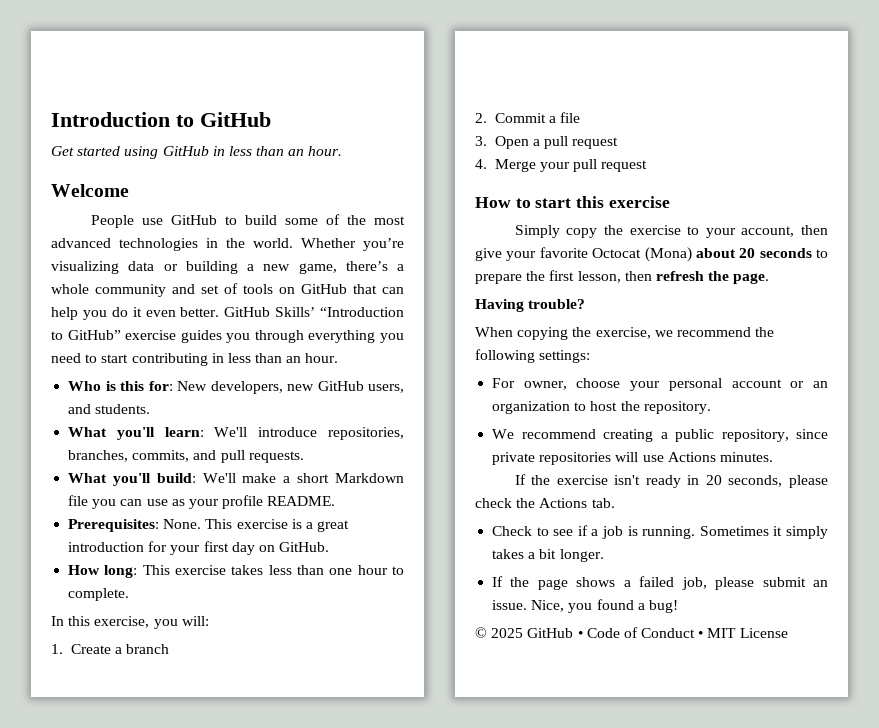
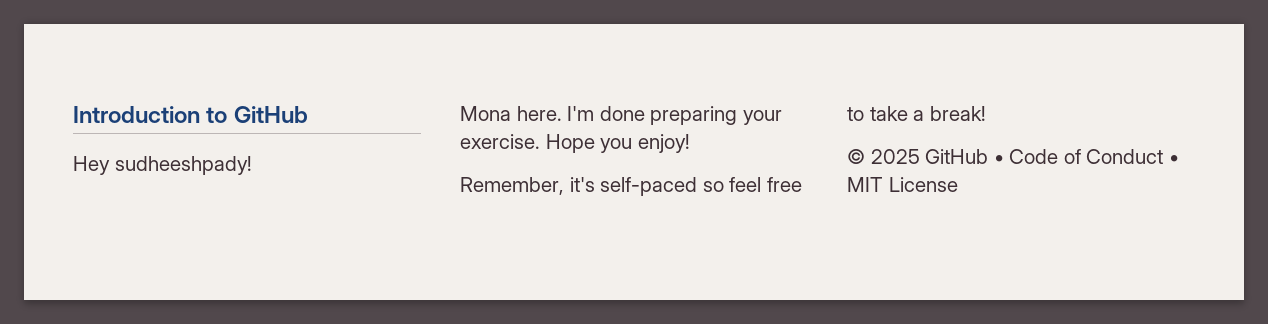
[51,146,343,159] [51,184,129,197] [90,214,405,228] [51,238,404,251] [51,261,404,274] [51,283,404,297] [51,307,404,320] [51,330,404,343] [51,353,339,366] [68,381,404,394] [68,404,151,414] [68,427,404,440] [68,450,304,463] [68,473,404,486] [68,495,336,509] [68,519,350,532] [68,541,330,555] [68,565,404,578] [68,588,130,601] [51,616,209,629] [51,644,170,654] [475,112,581,123] [475,136,619,149] [475,159,648,172] [475,196,670,208] [514,225,828,238] [475,247,828,262] [475,270,770,284] [475,299,586,312] [475,327,775,340] [475,349,591,363] [492,378,828,391] [492,401,711,414] [492,429,828,442] [492,452,773,465] [514,474,828,488] [475,498,615,508] [492,525,828,539] [492,549,604,562] [492,576,828,590] [492,599,678,613] Get started using GitHub in less than an hour. // Welcome // People use GitHub to build some of the most advanced technologies in the world. Whether you’re visualizing data or building a new game, there’s a whole community and set of tools on GitHub that can help you do it even better. GitHub Skills’ “Introduction to GitHub” exercise guides you through everything you need to start contributing in less than an hour. // Who is this for: New developers, new GitHub users, and students. // What you'll learn: We'll introduce repositories, branches, commits, and pull requests. // What you'll build: We'll make a short Markdown file you can use as your profile README. // Prerequisites: None. This exercise is a great introduction for your first day on GitHub. // How long: This exercise takes less than one hour to complete. // In this exercise, you will: // 1. Create a branch // 2. Commit a file // 3. Open a pull request // 4. Merge your pull request // How to start this exercise // Simply copy the exercise to your account, then give your favorite Octocat (Mona) about 20 seconds to prepare the first lesson, then refresh the page. // Having trouble? // When copying the exercise, we recommend the following settings: // For owner, choose your personal account or an organization to host the repository. // We recommend creating a public repository, since private repositories will use Actions minutes. // If the exercise isn't ready in 20 seconds, please check the Actions tab. // Check to see if a job is running. Sometimes it simply takes a bit longer. // If the page shows a failed job, please submit an issue. Nice, you found a bug! -> [73,156,252,175] [460,106,782,125] [460,134,690,153] [460,177,802,196] [847,106,986,121] Hey sudheeshpady! // Mona here. I'm done preparing your exercise. Hope you enjoy! // Remember, it's self-paced so feel free to take a break!

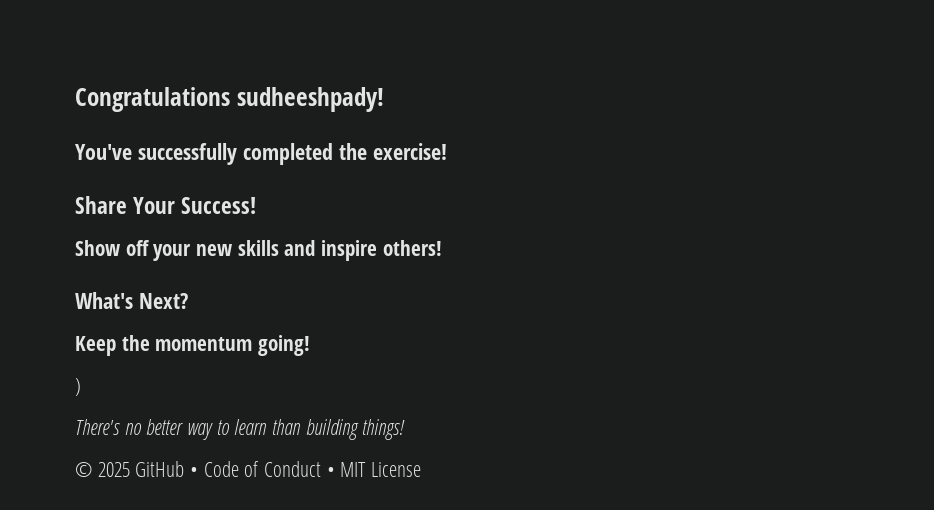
[73,106,308,123] [73,156,252,175] [460,106,782,125] [460,134,690,153] [460,177,802,196] [847,106,986,121] Introduction to GitHub // Hey sudheeshpady! // Mona here. I'm done preparing your exercise. Hope you enjoy! // Remember, it's self-paced so feel free to take a break! -> [75,87,384,112] [75,143,447,165] [75,196,257,214] [75,240,442,261] [75,292,188,309] [75,335,311,356] [75,378,81,396] [75,419,406,440] Congratulations sudheeshpady! // You've successfully completed the exercise! // Share Your Success! // Show off your new skills and inspire others! // What's Next? // Keep the momentum going! // ) // There's no better way to learn than building things!

